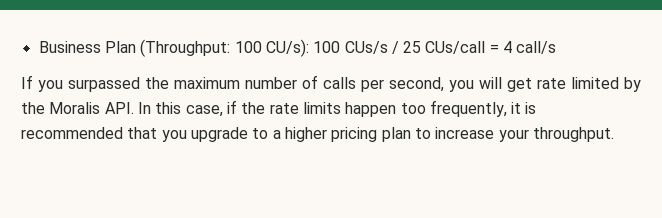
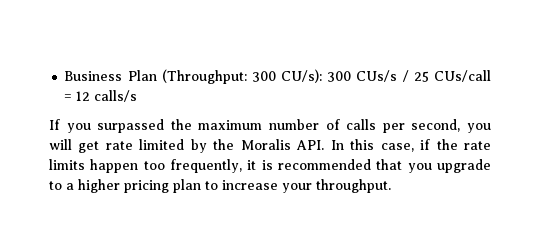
[234,39,341,57] 100 CU/s): 100 -> [251,69,352,83] 300 CU/s): 300
[503,41,557,54] 4 call/s -> [76,90,138,102] 12 calls/s

